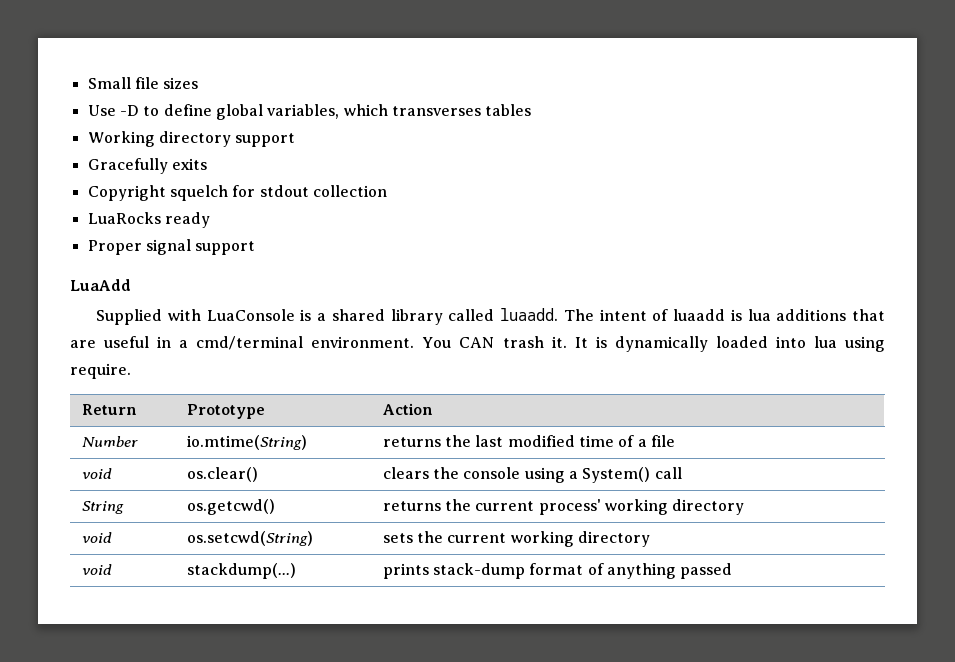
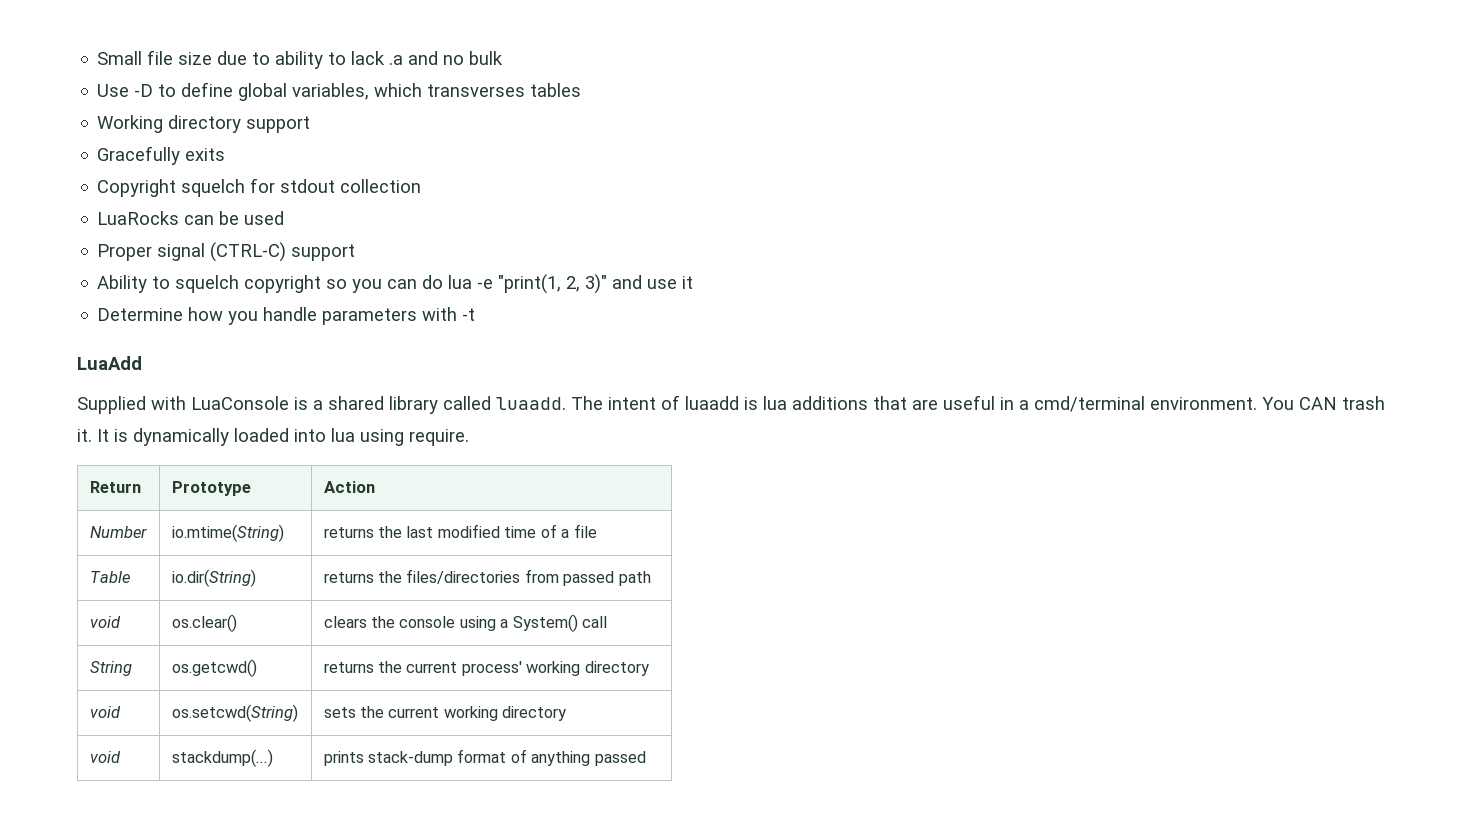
[163,77,199,89] sizes -> [178,51,504,69] size due to ability to lack .a and no bulk
[164,212,210,228] ready -> [184,211,285,225] can be used
[195,241,256,255] support -> [210,242,356,262] [97,274,694,294] [97,307,476,325] (CTRL-C) support // Ability to squelch copyright so you can do lua -e "print(1, 2, 3)" and use it // Determine how you handle parameters with -t
(675, 441) none -> [89,571,130,583] [171,569,256,587] [323,569,651,586] // Table | io.dir(String) | returns the files/directories from passed path

